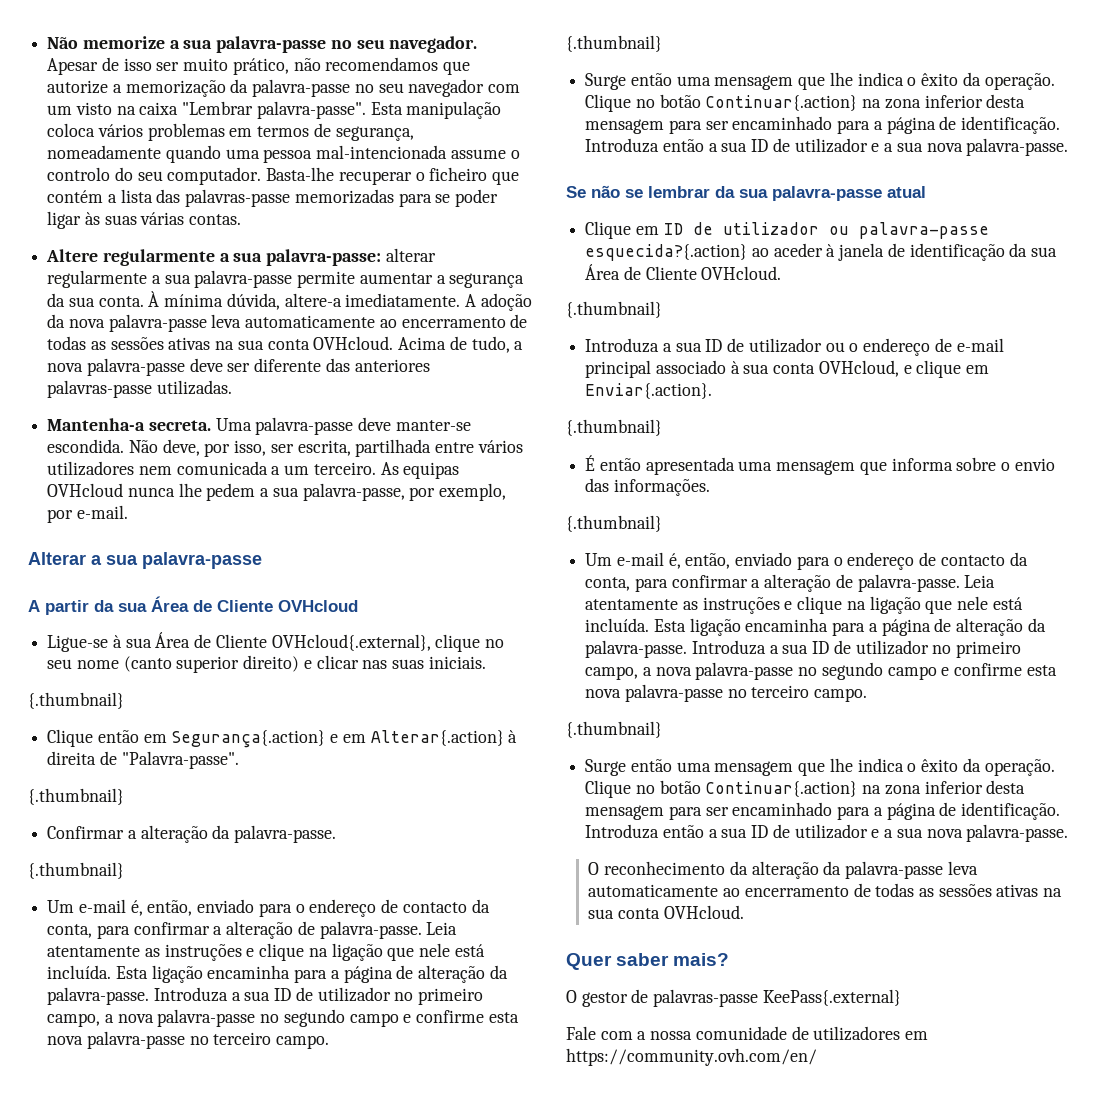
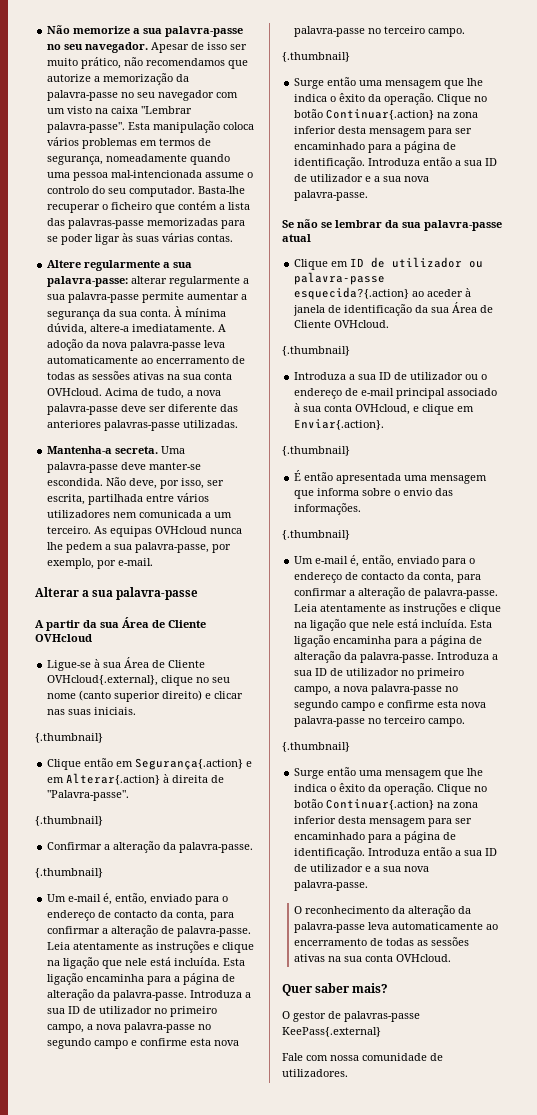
[637,1031,647,1040] a -> (328, 1058) none
[813,1026,929,1041] [566,1048,817,1066] utilizadores em https://community.ovh.com/en/ -> [282,1069,348,1077] utilizadores.

